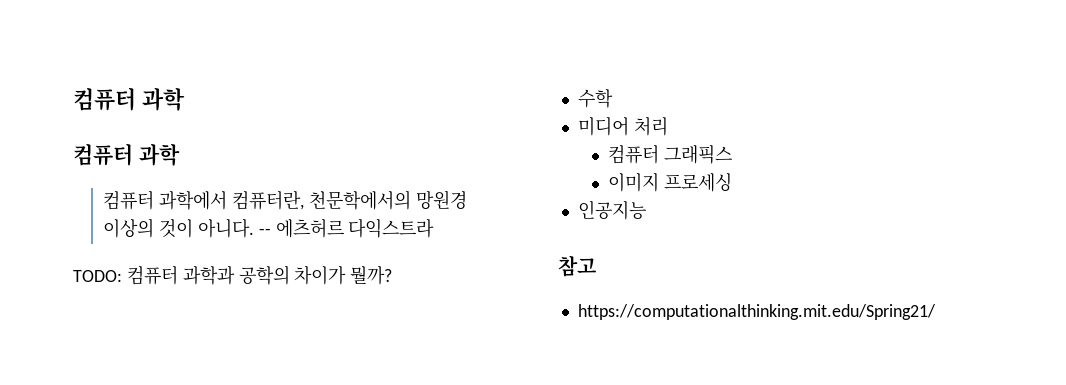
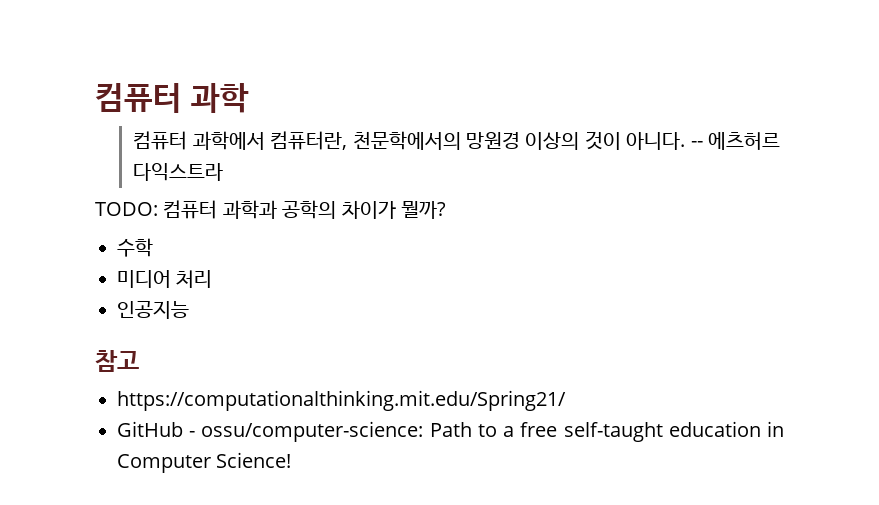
[73,87,185,111] [73,143,180,166] 컴퓨터 과학 // 컴퓨터 과학 -> [95,83,249,113] 컴퓨터 과학
[607,144,732,164] [607,172,732,192] // 컴퓨터 그래픽스 // 이미지 프로세싱 -> (213, 279) none
(936, 312) none -> [117,421,784,442] [117,452,292,473] // GitHub - ossu/computer-science: Path to a free self-taught education in Computer Science!

